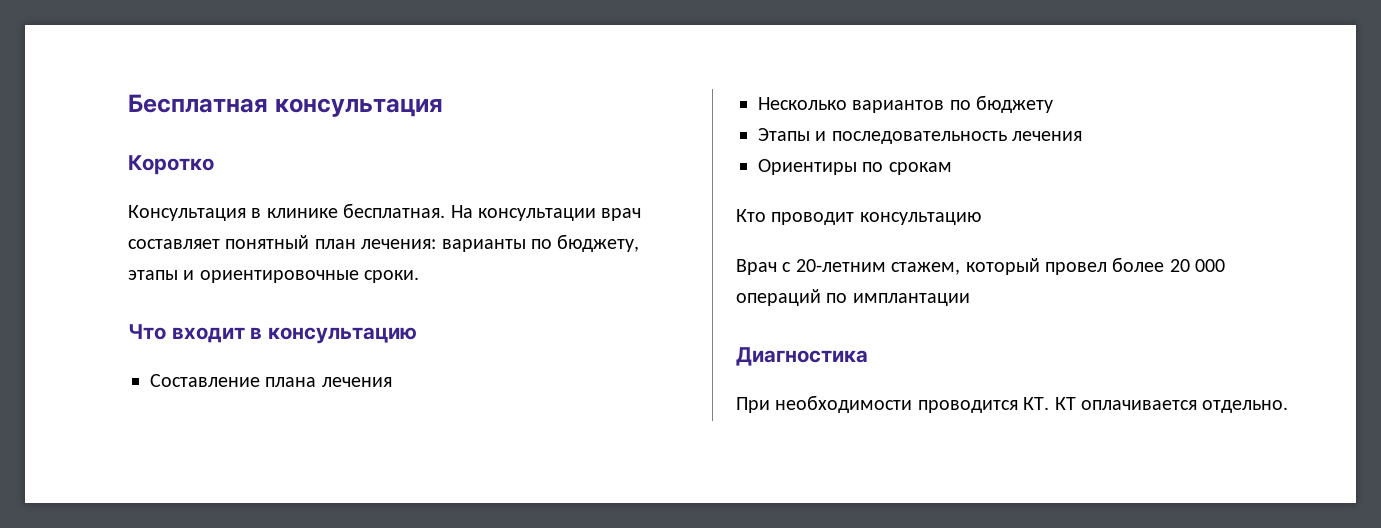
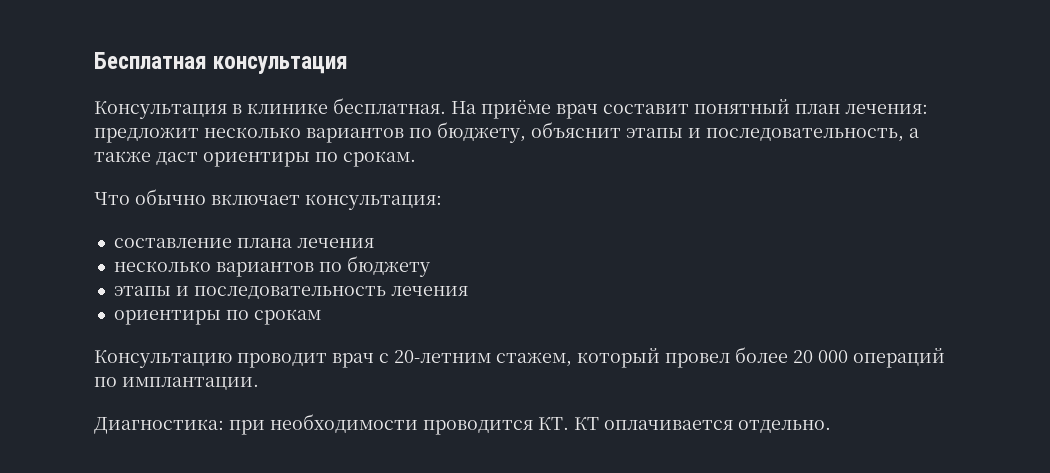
[128,155,214,175] // Коротко -> (349, 65) none
[478,208,642,221] [128,235,526,252] консультации врач составляет понятный план лечения: варианты -> [481,99,928,119] [94,127,404,143] приёме врач составит понятный план лечения: предложит несколько вариантов
[128,270,420,283] [128,324,418,344] [150,374,260,387] этапы и ориентировочные сроки. // Что входит в консультацию // Составление -> [531,122,919,142] [94,151,416,167] [94,189,442,210] [113,238,232,248] объяснит этапы и последовательность, а также даст ориентиры по срокам. // Что обычно включает консультация: // составление
[758,97,847,110] Несколько -> [113,261,211,272] несколько
[758,128,810,141] Этапы -> [113,286,171,296] этапы
[758,159,857,175] Ориентиры -> [113,310,221,325] ориентиры
[736,209,981,225] [736,259,777,275] Кто проводит консультацию // Врач -> [94,350,374,368] Консультацию проводит врач
[852,293,970,306] [736,347,868,366] [736,397,770,413] имплантации // Диагностика // При -> [122,377,259,390] [94,417,265,435] имплантации. // Диагностика: при

